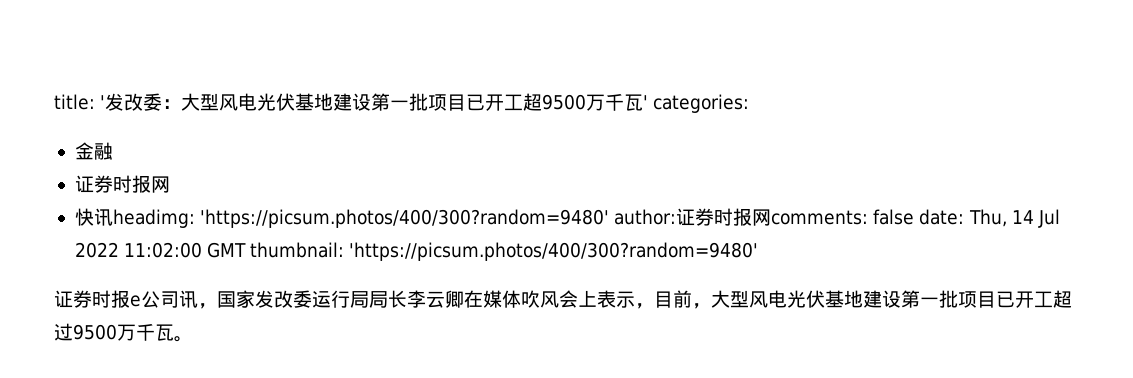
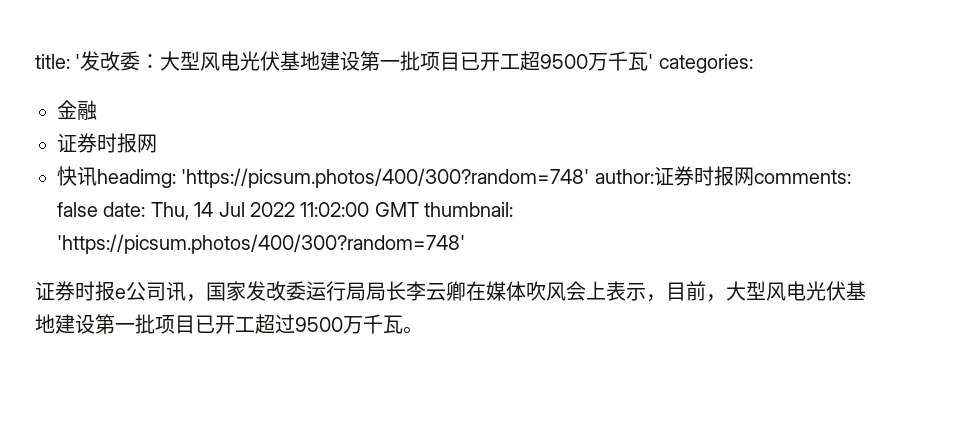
[200,209,610,228] 'https://picsum.photos/400/300?random=9480' -> [181,168,590,188] 'https://picsum.photos/400/300?random=748'
[349,242,759,261] 'https://picsum.photos/400/300?random=9480' -> [57,234,465,254] 'https://picsum.photos/400/300?random=748'

